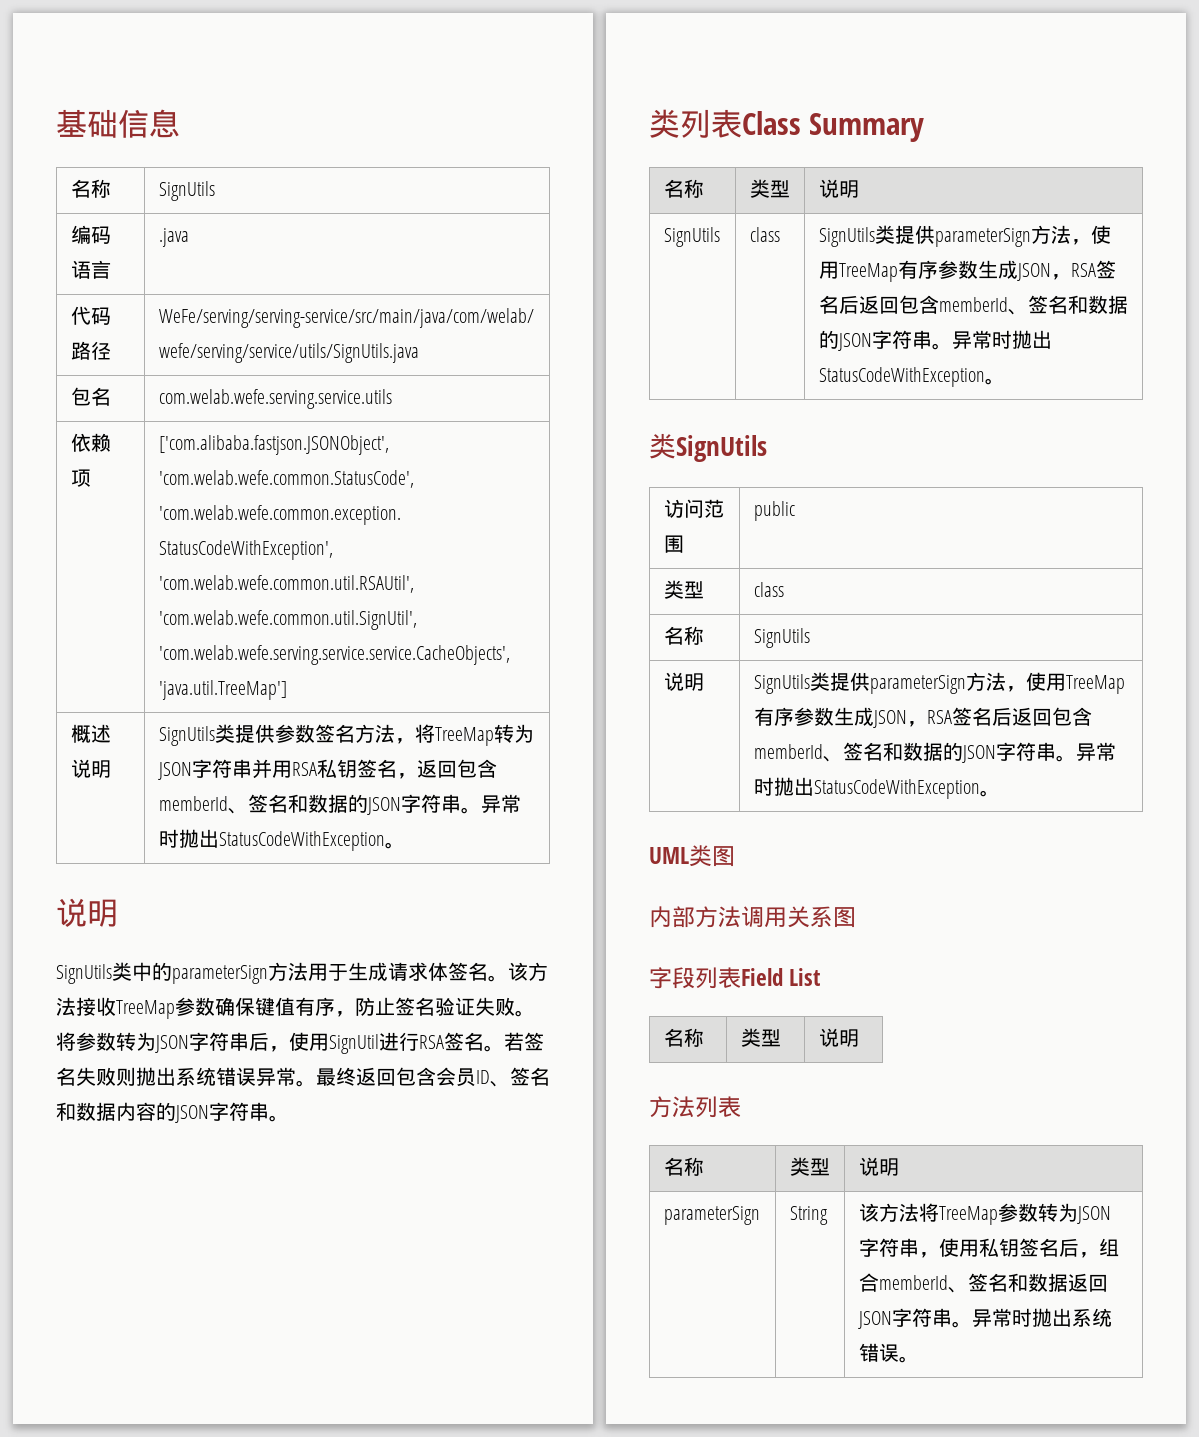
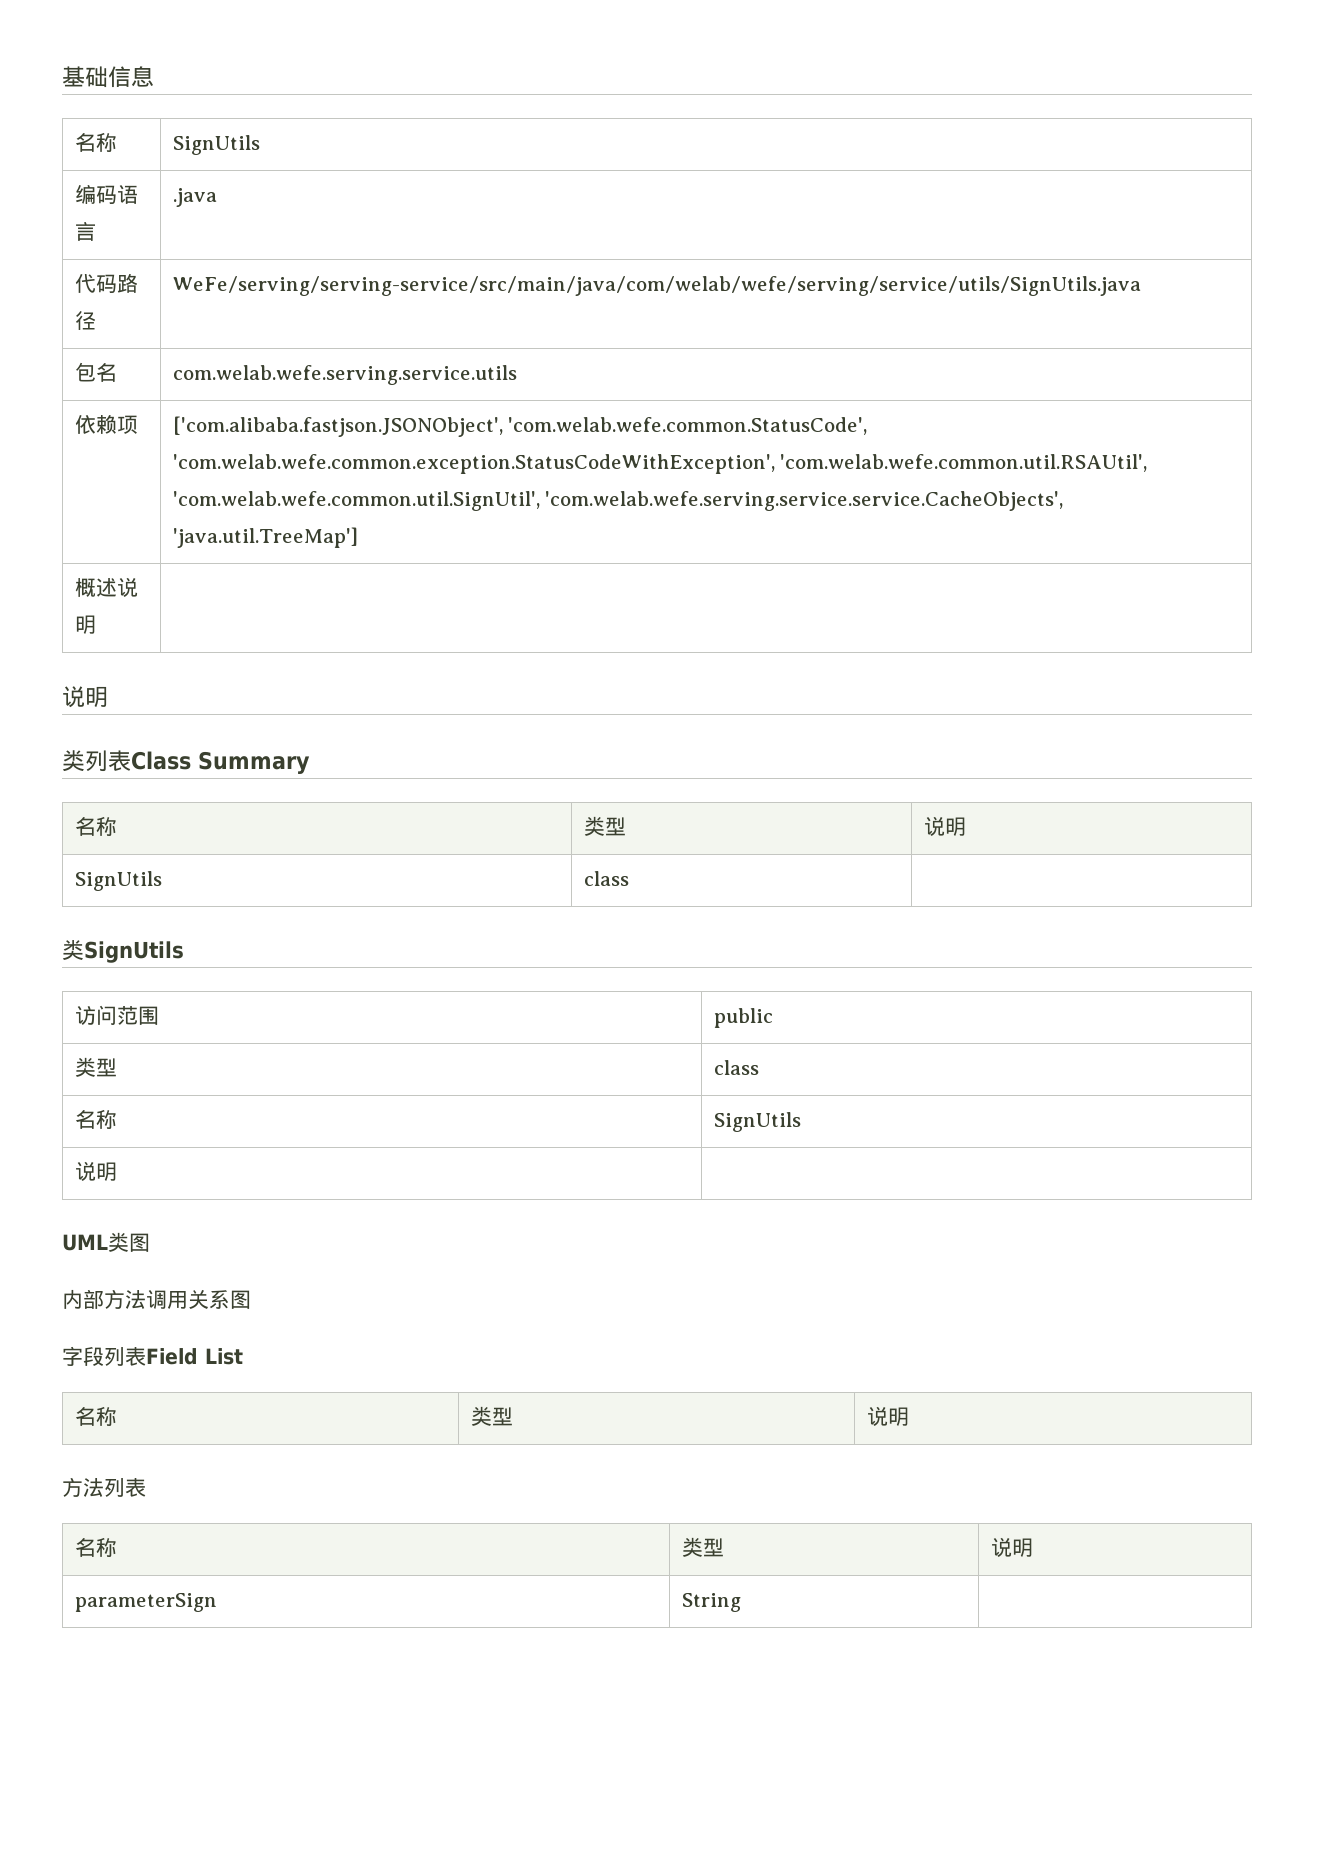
[158,724,534,746] [157,759,497,780] [158,794,521,815] [158,829,405,851] [56,898,118,927] [56,962,548,984] [56,997,535,1019] [56,1032,544,1054] [56,1067,550,1087] [56,1102,289,1123] SignUtils类提供参数签名方法，将TreeMap转为JSON字符串并用RSA私钥签名，返回包含memberId、签名和数据的JSON字符串。异常时抛出StatusCodeWithException。 // 说明 // SignUtils类中的parameterSign方法用于生成请求体签名。该方法接收TreeMap参数确保键值有序，防止签名验证失败。将参数转为JSON字符串后，使用SignUtil进行RSA签名。若签名失败则抛出系统错误异常。最终返回包含会员ID、签名和数据内容的JSON字符串。 -> [62,686,108,708] // 说明
[818,225,1111,247] [818,260,1116,282] [818,295,1128,315] [818,330,1052,351] [818,367,1005,387] SignUtils类提供parameterSign方法，使用TreeMap有序参数生成JSON，RSA签名后返回包含memberId、签名和数据的JSON字符串。异常时抛出StatusCodeWithException。 -> (629, 878) none
[753,672,1125,694] [753,707,1092,728] [753,742,1116,763] [753,777,1000,799] SignUtils类提供parameterSign方法，使用TreeMap有序参数生成JSON，RSA签名后返回包含memberId、签名和数据的JSON字符串。异常时抛出StatusCodeWithException。 -> (117, 1171) none
[858,1203,1111,1225] [858,1238,1119,1258] [858,1273,1108,1293] [857,1308,1112,1329] [858,1343,919,1363] 该方法将TreeMap参数转为JSON字符串，使用私钥签名后，组合memberId、签名和数据返回JSON字符串。异常时抛出系统错误。 -> (741, 1602) none

